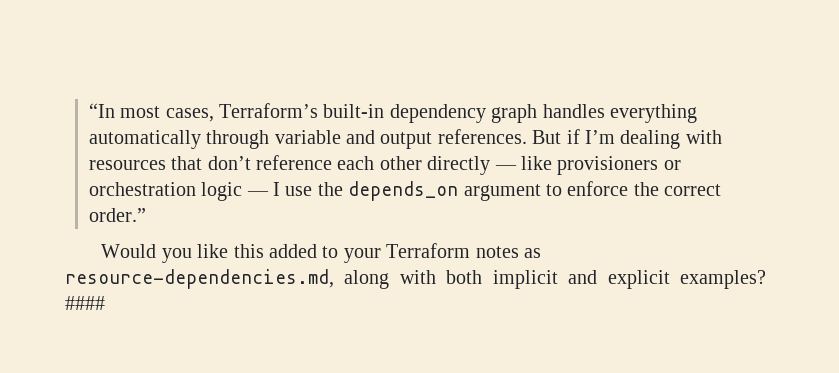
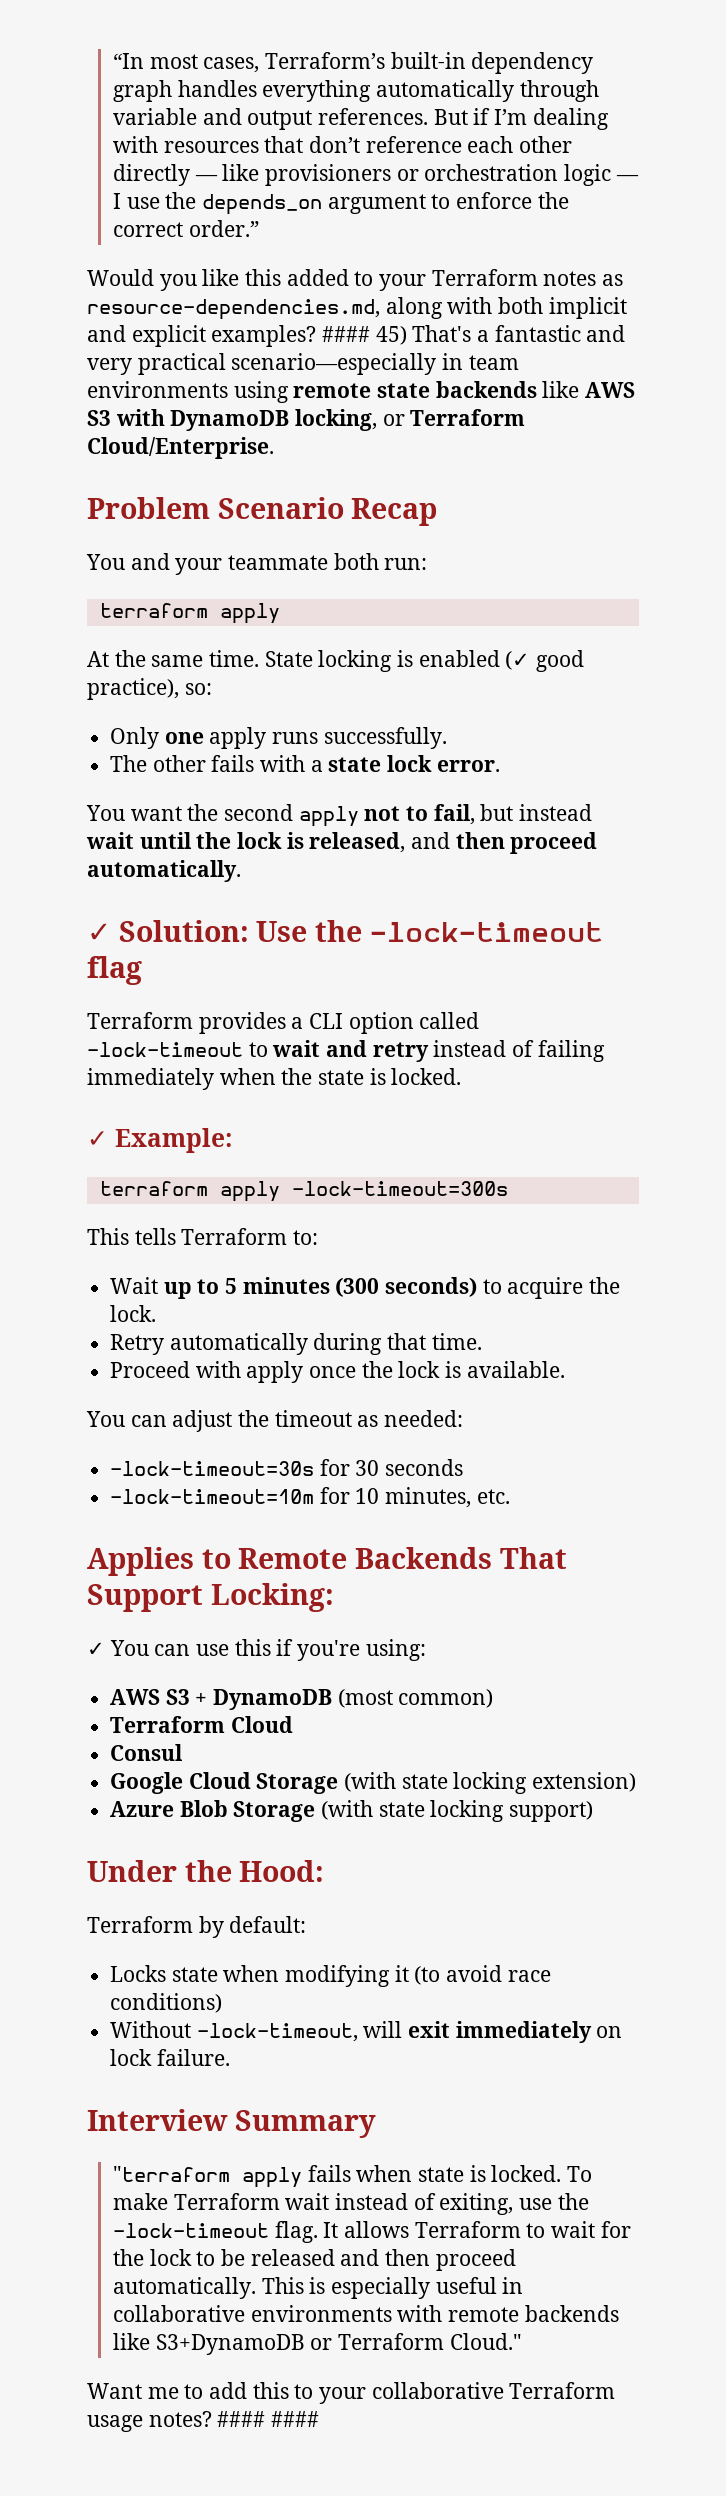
(105, 303) none -> [375,325,626,345] [87,353,519,375] [87,381,636,403] [87,409,526,431] [87,437,274,459] [87,497,438,526] [86,553,428,575] [99,603,280,624] [87,650,585,672] [87,678,212,700] [110,727,447,749] [110,755,500,772] [86,804,593,827] [86,832,598,854] [87,860,241,882] [87,920,603,942] [87,956,142,985] [87,1012,480,1034] [87,1040,605,1062] [87,1068,462,1090] [87,1128,232,1153] [99,1181,508,1202] [87,1228,319,1245] [110,1277,621,1299] [110,1305,157,1322] [110,1333,482,1355] [110,1361,565,1383] [86,1410,464,1432] [110,1459,464,1476] [110,1487,510,1508] [87,1547,567,1576] [87,1583,334,1612] [87,1639,426,1661] [110,1689,494,1710] [110,1716,293,1733] [110,1744,184,1761] [110,1772,637,1794] [110,1800,594,1822] [87,1860,325,1882] [87,1916,307,1938] [110,1965,551,1987] [110,1993,223,2013] [110,2021,623,2043] [110,2049,230,2066] [87,2109,376,2138] [112,2165,592,2188] [112,2193,589,2215] [112,2221,631,2243] [112,2249,516,2271] [112,2277,524,2299] [112,2305,619,2322] [112,2333,522,2355] [87,2382,616,2404] [87,2411,320,2432] 45) That's a fantastic and very practical scenario—especially in team environments using remote state backends like AWS S3 with DynamoDB locking, or Terraform Cloud/Enterprise. // Problem Scenario Recap // You and your teammate both run: // terraform apply // At the same time. State locking is enabled (✓ good practice), so: // Only one apply runs successfully. // The other fails with a state lock error. // You want the second apply not to fail, but instead wait until the lock is released, and then proceed automatically. // ✓ Solution: Use the -lock-timeout flag // Terraform provides a CLI option called -lock-timeout to wait and retry instead of failing immediately when the state is locked. // ✓ Example: // terraform apply -lock-timeout=300s // This tells Terraform to: // Wait up to 5 minutes (300 seconds) to acquire the lock. // Retry automatically during that time. // Proceed with apply once the lock is available. // You can adjust the timeout as needed: // -lock-timeout=30s for 30 seconds // -lock-timeout=10m for 10 minutes, etc. // Applies to Remote Backends That Support Locking: // ✓ You can use this if you're using: // AWS S3 + DynamoDB (most common) // Terraform Cloud // Consul // Google Cloud Storage (with state locking extension) // Azure Blob Storage (with state locking support) // Under the Hood: // Terraform by default: // Locks state when modifying it (to avoid race conditions) // Without -lock-timeout, will exit immediately on lock failure. // Interview Summary // "terraform apply fails when state is locked. To make Terraform wait instead of exiting, use the -lock-timeout flag. It allows Terraform to wait for the lock to be released and then proceed automatically. This is especially useful in collaborative environments with remote backends like S3+DynamoDB or Terraform Cloud." // Want me to add this to your collaborative Terraform usage notes? #### ####

